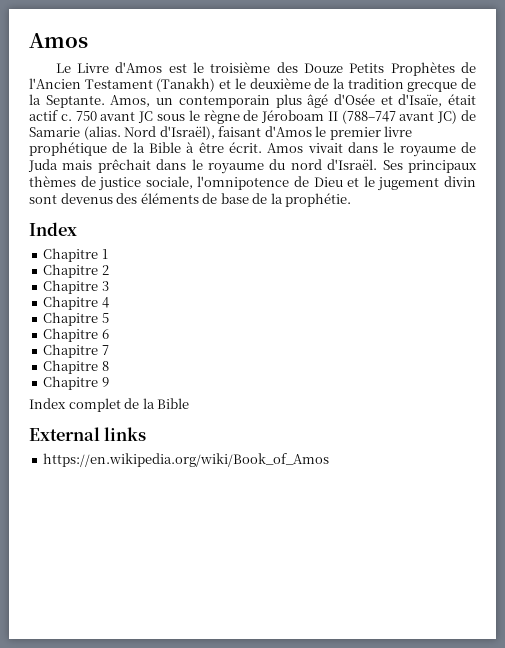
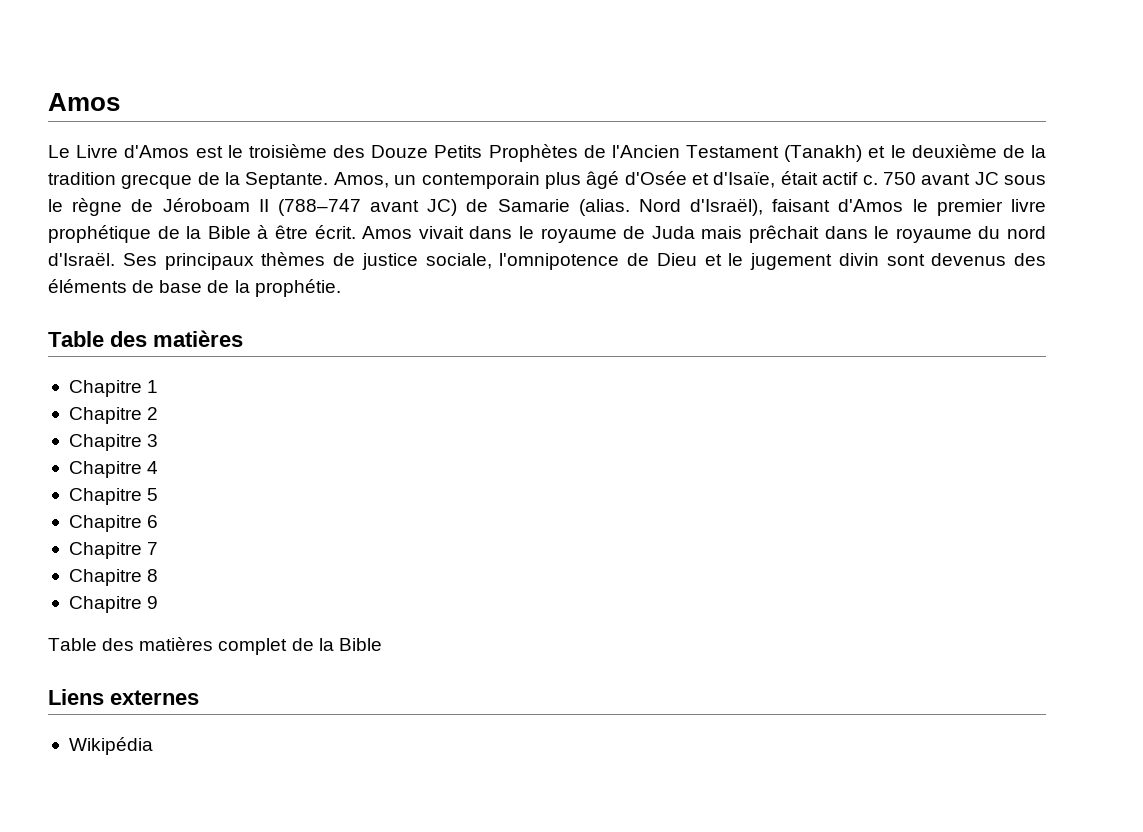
[29,222,77,236] Index -> [48,330,243,347] Table des matières
[29,398,66,409] Index -> [48,637,214,651] Table des matières
[29,427,147,441] [43,453,330,467] External links // https://en.wikipedia.org/wiki/Book_of_Amos -> [48,689,199,705] [68,737,153,755] Liens externes // Wikipédia

